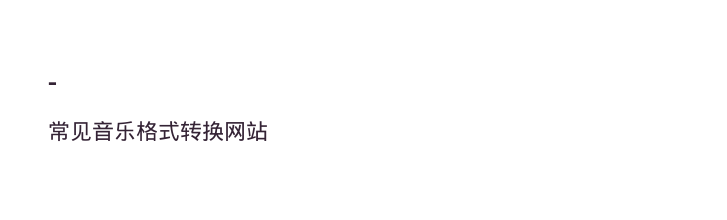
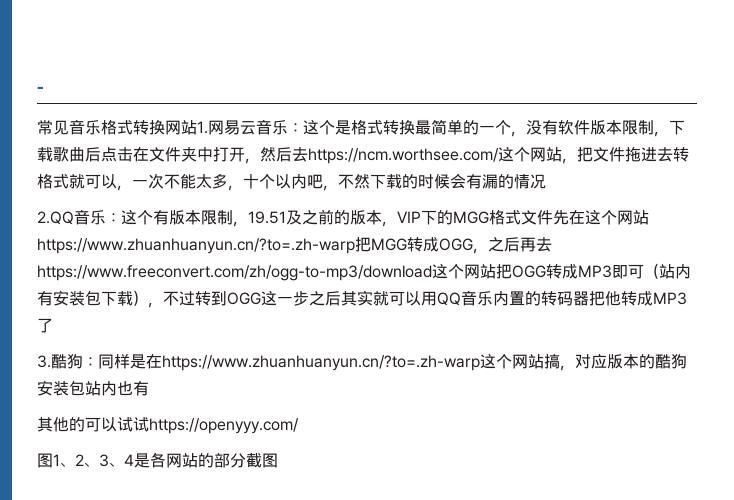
(268, 131) none -> [197,119,685,137] [37,147,689,164] [37,173,546,191] [37,209,649,227] [37,237,552,254] [37,263,691,281] [37,290,687,308] [37,318,53,333] [37,354,687,371] [37,380,149,396] [37,417,299,434] [37,452,278,468] 1.网易云音乐：这个是格式转换最简单的一个，没有软件版本限制，下载歌曲后点击在文件夹中打开，然后去https://ncm.worthsee.com/这个网站，把文件拖进去转格式就可以，一次不能太多，十个以内吧，不然下载的时候会有漏的情况 // 2.QQ音乐：这个有版本限制，19.51及之前的版本，VIP下的MGG格式文件先在这个网站https://www.zhuanhuanyun.cn/?to=.zh-warp把MGG转成OGG，之后再去https://www.freeconvert.com/zh/ogg-to-mp3/download这个网站把OGG转成MP3即可（站内有安装包下载），不过转到OGG这一步之后其实就可以用QQ音乐内置的转码器把他转成MP3了 // 3.酷狗：同样是在https://www.zhuanhuanyun.cn/?to=.zh-warp这个网站搞，对应版本的酷狗安装包站内也有 // 其他的可以试试https://openyyy.com/ // 图1、2、3、4是各网站的部分截图

